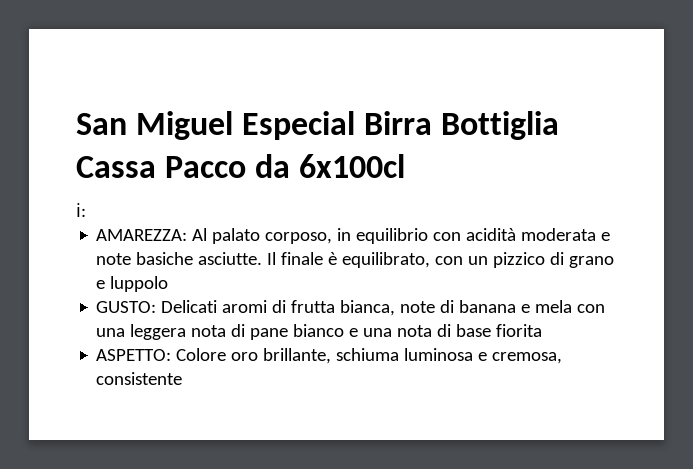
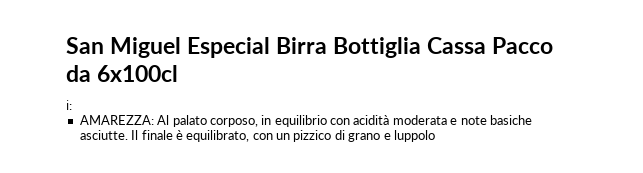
[96,300,606,316] [96,324,543,340] [96,348,563,364] [96,372,183,385] // GUSTO: Delicati aromi di frutta bianca, note di banana e mela con una leggera nota di pane bianco e una nota di base fiorita // ASPETTO: Colore oro brillante, schiuma luminosa e cremosa, consistente -> (435, 136) none

